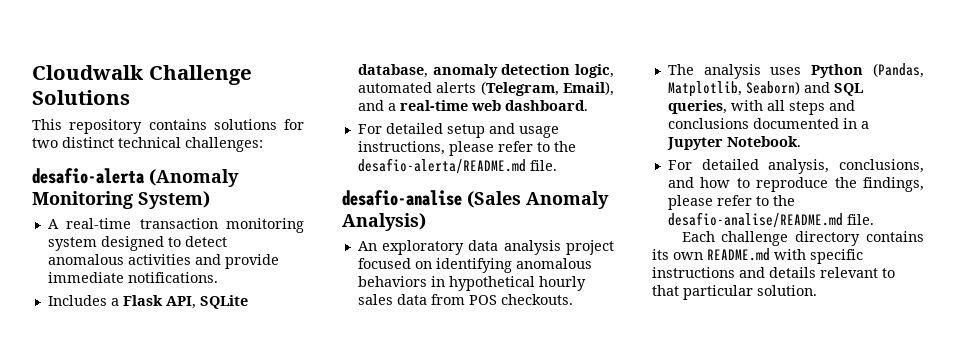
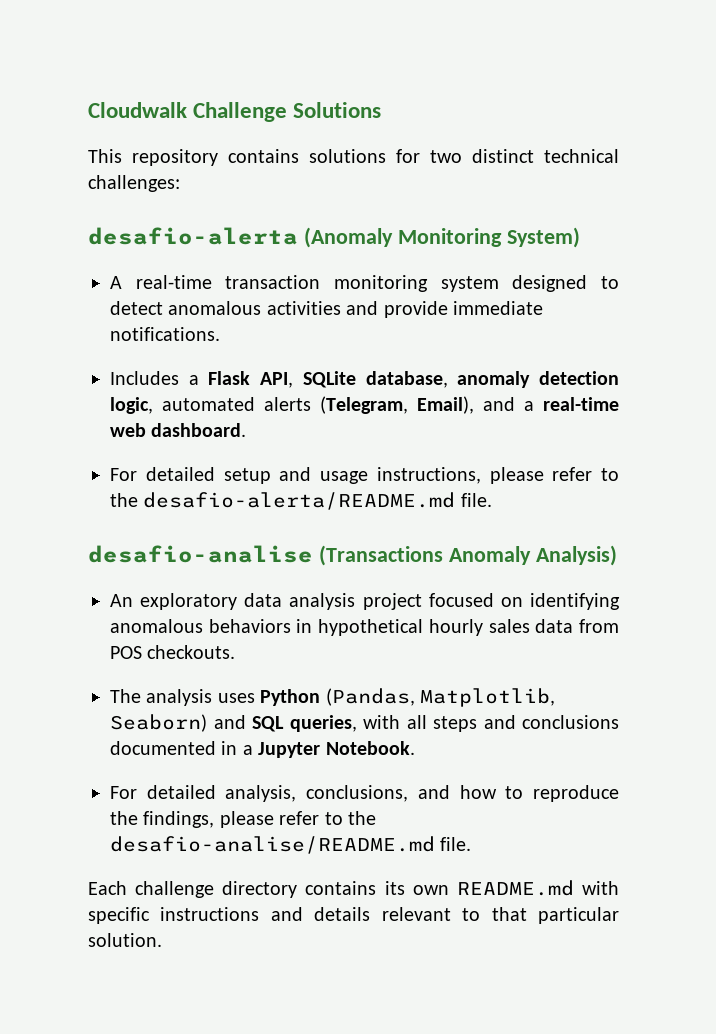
[467,191,521,208] (Sales -> [318,545,443,566] (Transactions

